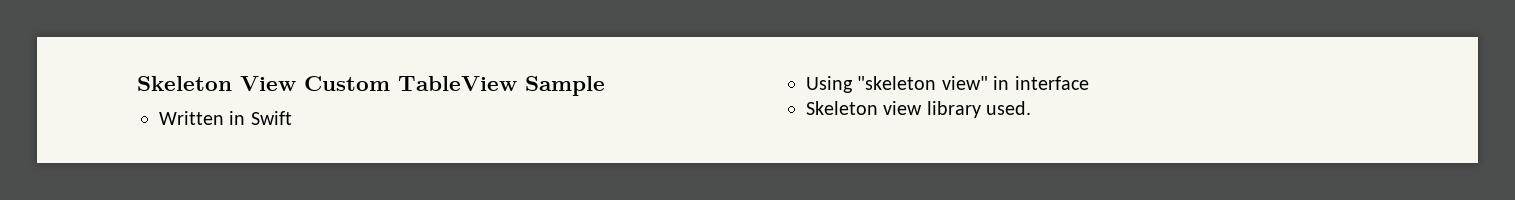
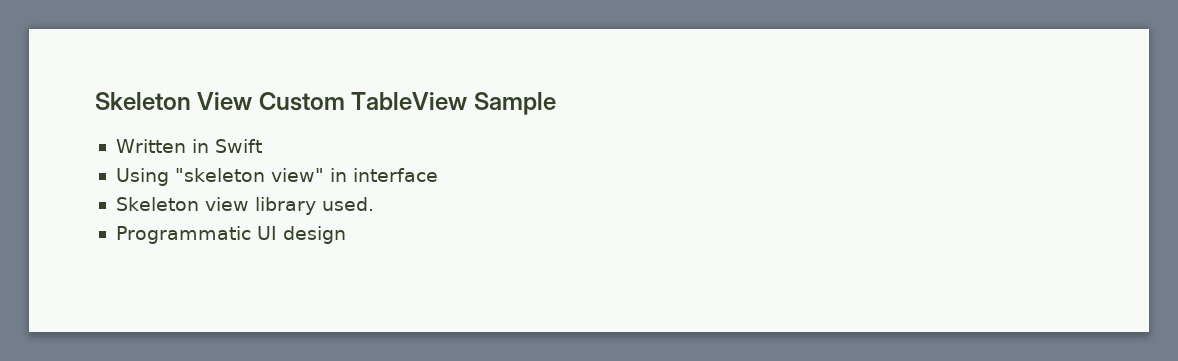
(1032, 108) none -> [115,226,346,244] // Programmatic UI design

